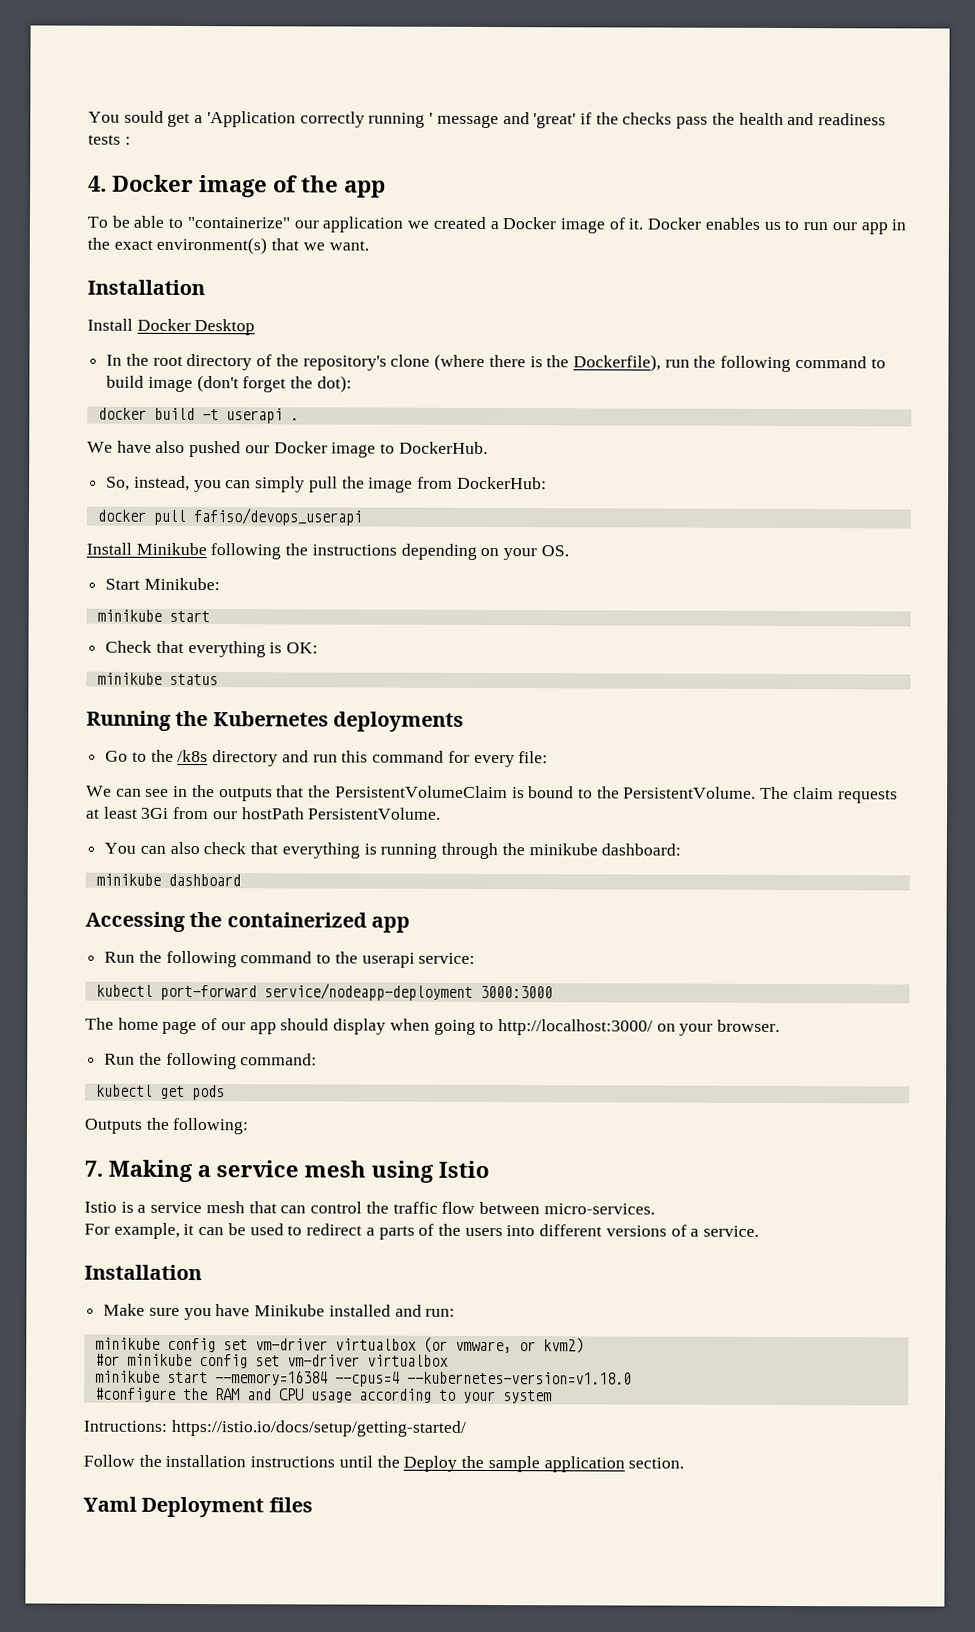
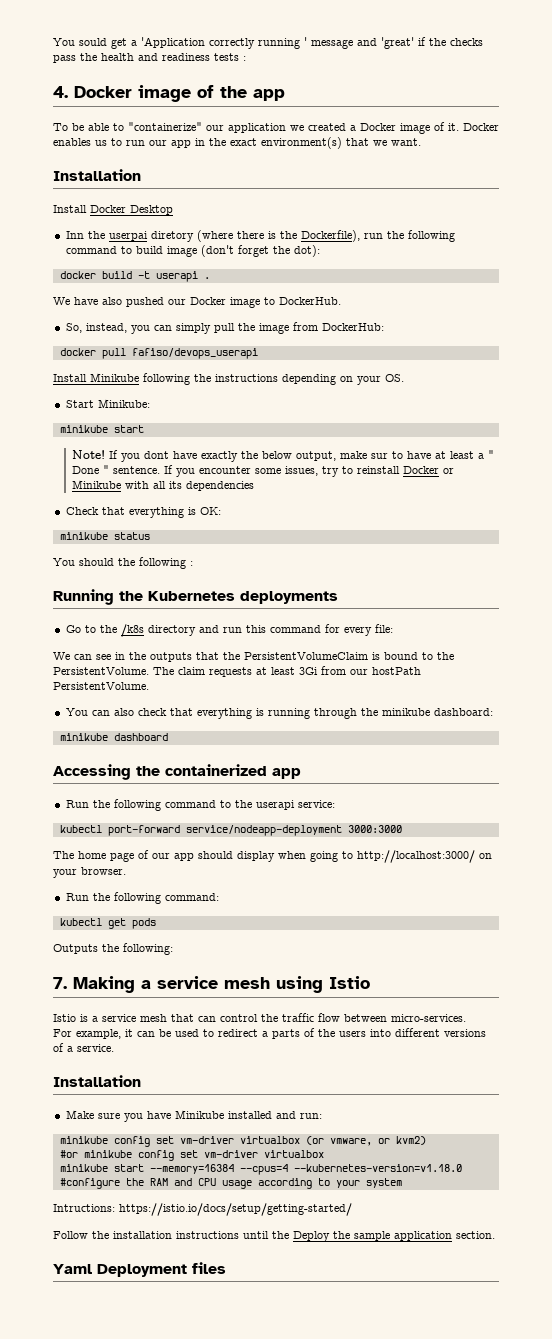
[106,353,431,371] In the root directory of the repository's clone -> [65,231,194,242] Inn the userpai diretory
(210, 616) none -> [72,450,495,462] [72,465,455,477] [72,480,255,491] // Note! If you dont have exactly the below output, make sur to have at least a " Done " sentence. If you encounter some issues, try to reinstall Docker or Minikube with all its dependencies
(218, 679) none -> [53,557,193,569] // You should the following :

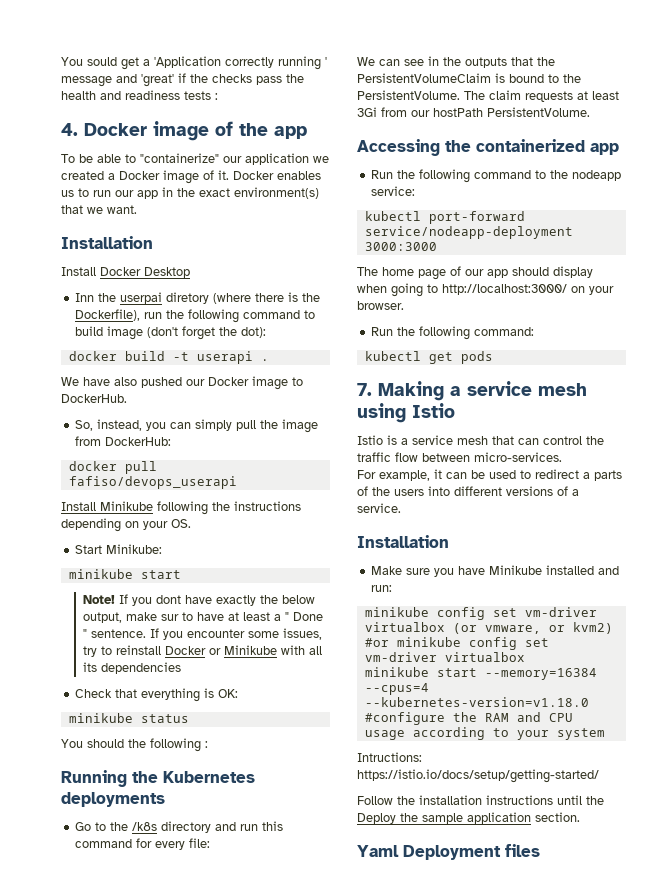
[65,708,493,719] [59,733,168,741] // You can also check that everything is running through the minikube dashboard: // minikube dashboard -> (590, 112) none
[255,800,295,810] userapi -> [572,170,622,181] nodeapp
[53,943,173,955] // Outputs the following: -> (493, 357) none

